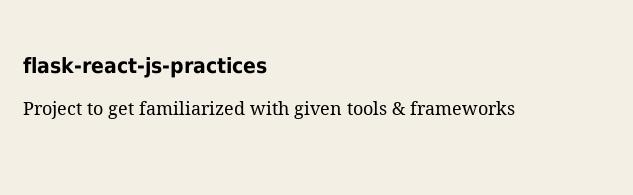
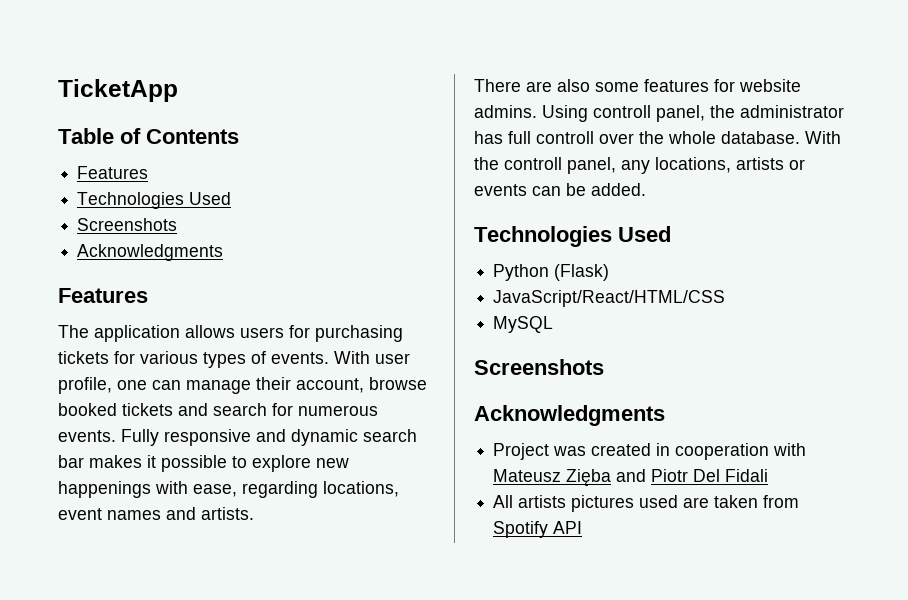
[23,57,267,78] [23,101,515,119] flask-react-js-practices // Project to get familiarized with given tools & frameworks -> [58,79,178,102] [58,128,239,144] [77,166,149,179] [77,192,232,209] [77,218,178,231] [77,244,224,261] [58,288,148,303] [58,325,403,342] [58,351,410,368] [58,377,427,394] [58,403,378,416] [58,429,417,446] [58,455,349,472] [58,481,399,498] [58,507,254,520] [474,79,801,92] [474,105,844,122] [474,131,841,144] [474,157,805,174] [474,183,646,196] [474,226,671,247] [493,264,610,281] [493,290,726,307] [493,316,554,333] [474,359,604,375] [474,405,665,426] [493,443,807,460] [493,469,769,487] [493,495,800,512] [493,521,583,538] TicketApp // Table of Contents // Features // Technologies Used // Screenshots // Acknowledgments // Features // The application allows users for purchasing tickets for various types of events. With user profile, one can manage their account, browse booked tickets and search for numerous events. Fully responsive and dynamic search bar makes it possible to explore new happenings with ease, regarding locations, event names and artists. // There are also some features for website admins. Using controll panel, the administrator has full controll over the whole database. With the controll panel, any locations, artists or events can be added. // Technologies Used // Python (Flask) // JavaScript/React/HTML/CSS // MySQL // Screenshots // Acknowledgments // Project was created in cooperation with Mateusz Zięba and Piotr Del Fidali // All artists pictures used are taken from Spotify API

